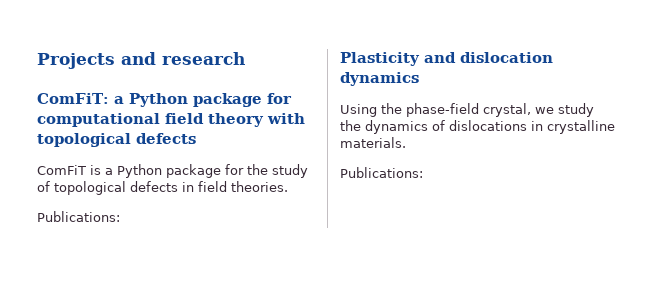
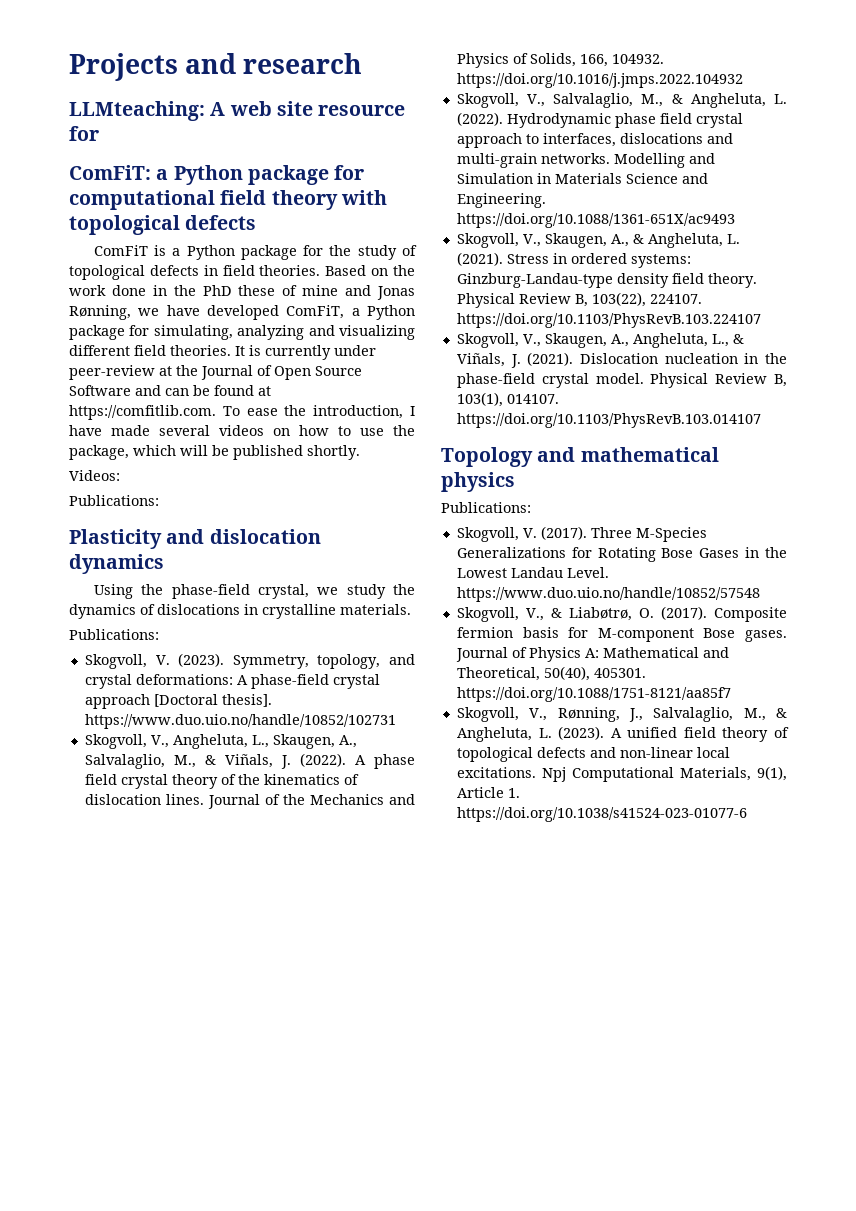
(245, 58) none -> [69,101,406,121] [69,126,99,141] // LLMteaching: A web site resource for
(288, 186) none -> [325,265,415,276] [69,285,415,300] [69,305,415,320] [69,325,415,340] [69,345,376,360] [69,365,362,380] [69,385,271,396] [69,405,416,420] [69,425,415,436] [69,445,360,460] [69,470,120,481] Based on the work done in the PhD these of mine and Jonas Rønning, we have developed ComFiT, a Python package for simulating, analyzing and visualizing different field theories. It is currently under peer-review at the Journal of Open Source Software and can be found at https://comfitlib.com. To ease the introduction, I have made several videos on how to use the package, which will be published shortly. // Videos:
(423, 172) none -> [84,653,416,669] [84,674,380,689] [84,694,272,709] [84,714,396,729] [84,734,357,749] [84,753,416,769] [84,774,359,789] [84,794,415,809] [456,53,664,68] [456,73,743,88] [456,93,787,108] [456,112,743,128] [456,133,733,148] [456,153,715,168] [456,173,708,184] [456,193,546,208] [456,213,735,228] [456,233,740,248] [456,252,691,268] [456,273,757,288] [456,292,702,308] [456,313,761,328] [456,333,744,348] [456,352,787,368] [456,373,787,388] [456,392,559,407] [456,413,761,428] [441,447,719,467] [441,472,515,492] [441,502,531,513] [456,526,707,542] [456,547,788,562] [456,567,609,578] [456,587,760,602] [456,606,787,622] [456,627,787,642] [455,647,729,662] [456,666,646,681] [456,687,731,702] [456,707,787,722] [456,726,789,742] [456,747,730,762] [456,766,787,782] [456,787,520,798] [456,807,747,822] // Skogvoll, V. (2023). Symmetry, topology, and crystal deformations: A phase-field crystal approach [Doctoral thesis]. https://www.duo.uio.no/handle/10852/102731 // Skogvoll, V., Angheluta, L., Skaugen, A., Salvalaglio, M., & Viñals, J. (2022). A phase field crystal theory of the kinematics of dislocation lines. Journal of the Mechanics and Physics of Solids, 166, 104932. https://doi.org/10.1016/j.jmps.2022.104932 // Skogvoll, V., Salvalaglio, M., & Angheluta, L. (2022). Hydrodynamic phase field crystal approach to interfaces, dislocations and multi-grain networks. Modelling and Simulation in Materials Science and Engineering. https://doi.org/10.1088/1361-651X/ac9493 // Skogvoll, V., Skaugen, A., & Angheluta, L. (2021). Stress in ordered systems: Ginzburg-Landau-type density field theory. Physical Review B, 103(22), 224107. https://doi.org/10.1103/PhysRevB.103.224107 // Skogvoll, V., Skaugen, A., Angheluta, L., & Viñals, J. (2021). Dislocation nucleation in the phase-field crystal model. Physical Review B, 103(1), 014107. https://doi.org/10.1103/PhysRevB.103.014107 // Topology and mathematical physics // Publications: // Skogvoll, V. (2017). Three M-Species Generalizations for Rotating Bose Gases in the Lowest Landau Level. https://www.duo.uio.no/handle/10852/57548 // Skogvoll, V., & Liabøtrø, O. (2017). Composite fermion basis for M-component Bose gases. Journal of Physics A: Mathematical and Theoretical, 50(40), 405301. https://doi.org/10.1088/1751-8121/aa85f7 // Skogvoll, V., Rønning, J., Salvalaglio, M., & Angheluta, L. (2023). A unified field theory of topological defects and non-linear local excitations. Npj Computational Materials, 9(1), Article 1. https://doi.org/10.1038/s41524-023-01077-6

